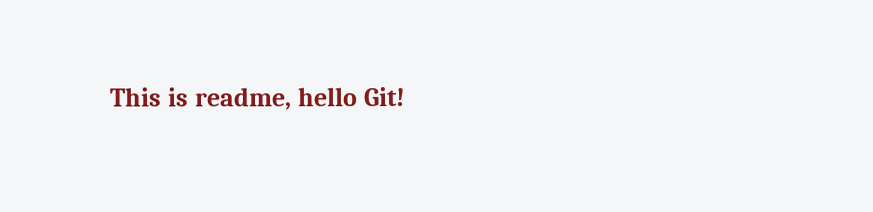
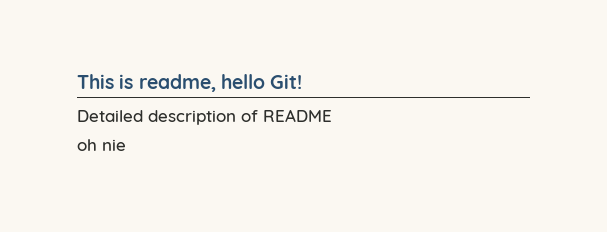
(406, 97) none -> [77,109,332,125] [77,139,126,151] // Detailed description of README // oh nie

